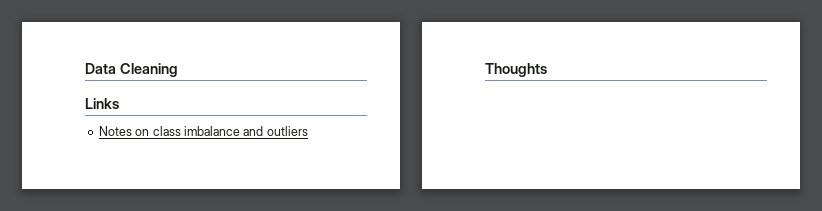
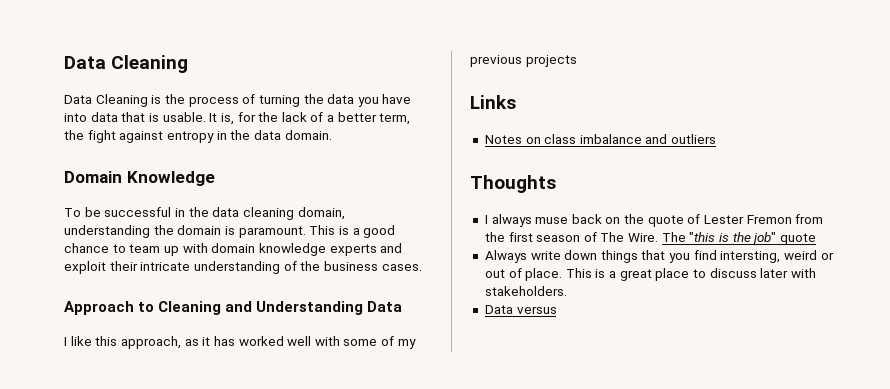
[85,63,178,77] Data Cleaning -> [64,55,189,73] [64,94,412,107] [64,112,411,125] [64,130,332,143] [64,171,215,186] [64,207,345,220] [64,225,396,238] [64,243,403,256] [64,261,422,274] [64,301,403,315] [64,336,416,349] [470,55,577,67] Data Cleaning // Data Cleaning is the process of turning the data you have into data that is usable. It is, for the lack of a better term, the fight against entropy in the data domain. // Domain Knowledge // To be successful in the data cleaning domain, understanding the domain is paramount. This is a good chance to team up with domain knowledge experts and exploit their intricate understanding of the business cases. // Approach to Cleaning and Understanding Data // I like this approach, as it has worked well with some of my previous projects
(547, 70) none -> [484,214,824,227] [484,232,816,245] [484,250,834,263] [484,268,816,281] [484,286,567,296] [484,305,557,314] // I always muse back on the quote of Lester Fremon from the first season of The Wire. The "this is the job" quote // Always write down things that you find intersting, weird or out of place. This is a great place to discuss later with stakeholders. // Data versus

